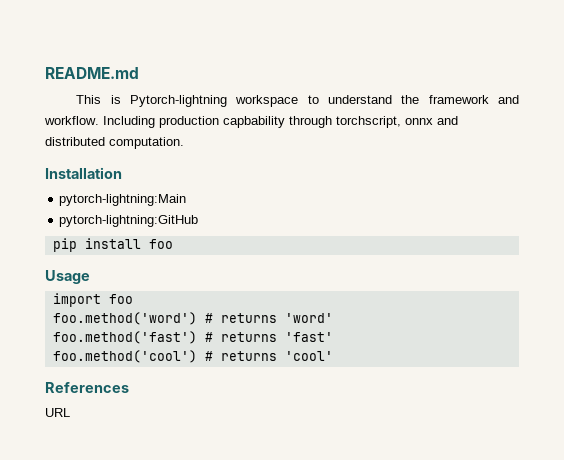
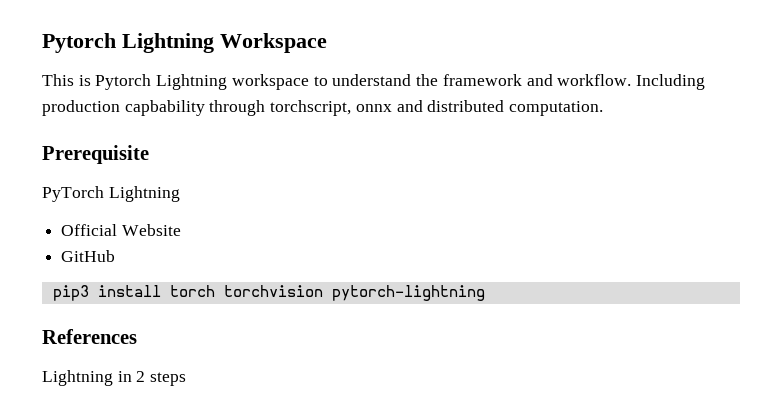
[45,67,139,79] README.md -> [42,33,327,53] Pytorch Lightning Workspace
[130,95,228,107] Pytorch-lightning -> [95,74,228,90] Pytorch Lightning
[45,167,122,179] [59,194,187,206] [59,215,199,227] [52,238,173,252] [45,270,90,284] [52,293,133,307] [52,312,333,325] [52,331,333,344] [52,350,333,363] [45,382,129,393] [45,408,70,417] Installation // pytorch-lightning:Main // pytorch-lightning:GitHub // pip install foo // Usage // import foo // foo.method('word') # returns 'word' // foo.method('fast') # returns 'fast' // foo.method('cool') # returns 'cool' // References // URL -> [42,145,149,164] [42,186,180,202] [61,224,181,236] [61,250,116,262] [52,285,485,301] [42,329,137,344] [42,370,187,386] Prerequisite // PyTorch Lightning // Official Website // GitHub // pip3 install torch torchvision pytorch-lightning // References // Lightning in 2 steps

